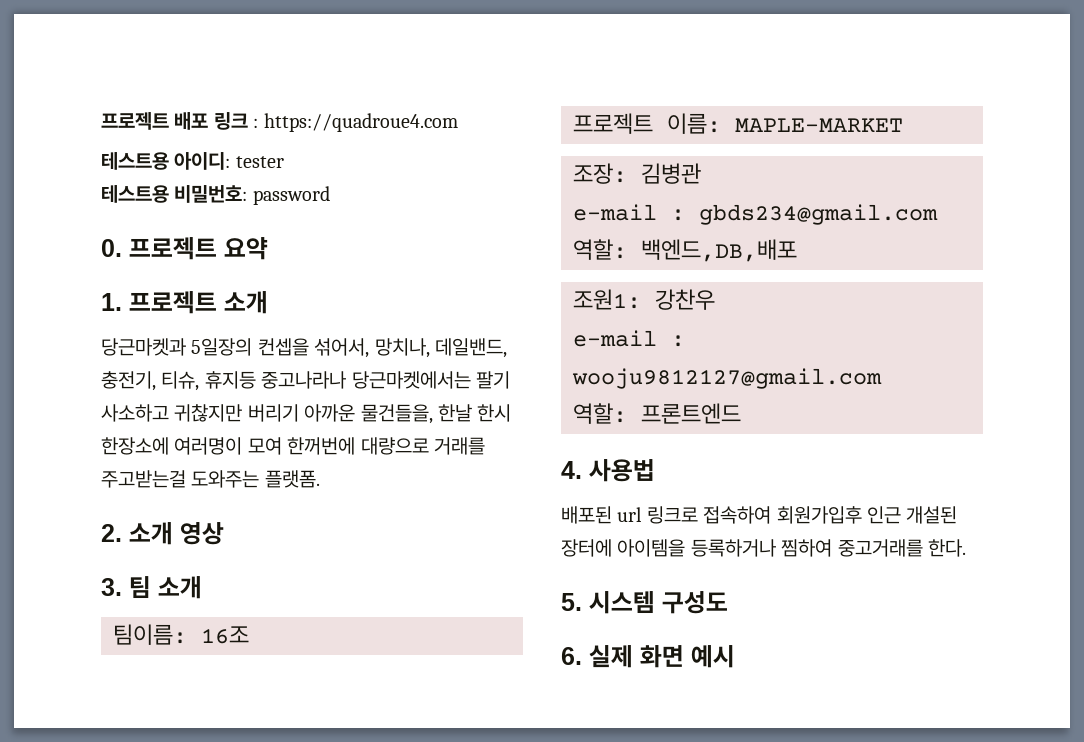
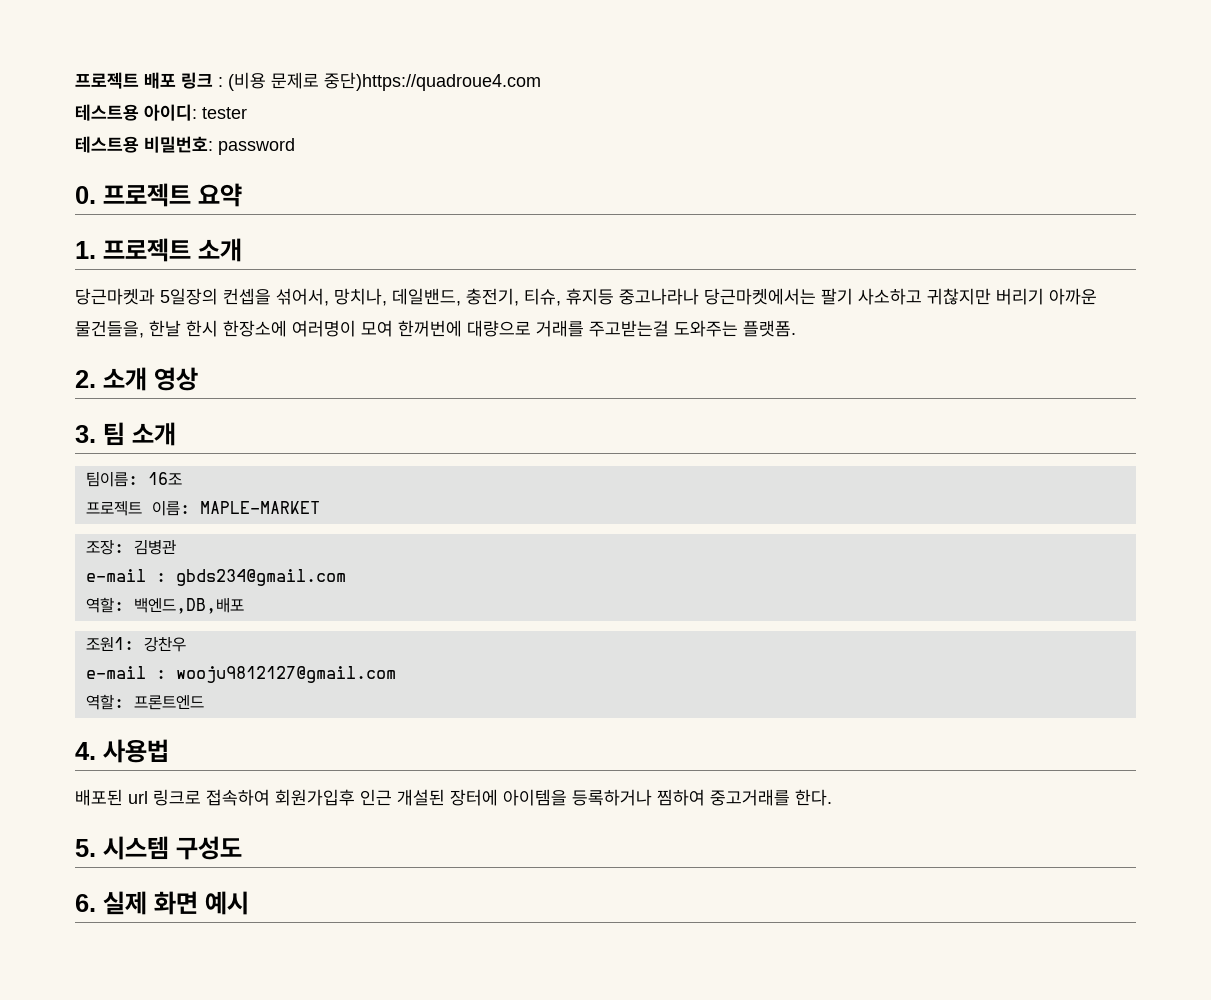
[263,113,458,132] https://quadroue4.com -> [228,72,541,91] (비용 문제로 중단)https://quadroue4.com

